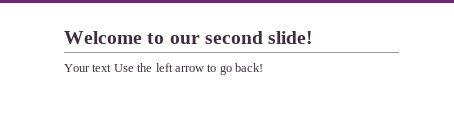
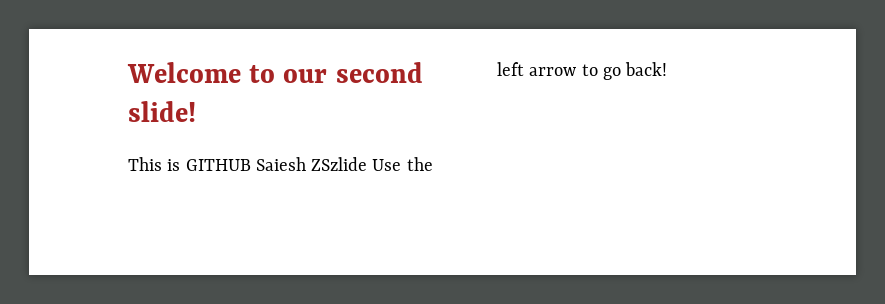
[64,64,112,72] Your text -> [128,157,368,171] This is GITHUB Saiesh ZSzlide

